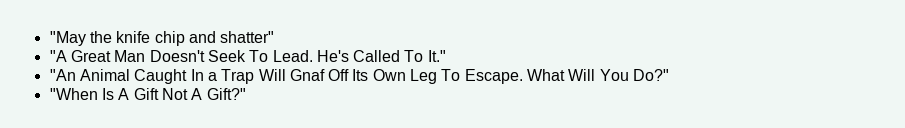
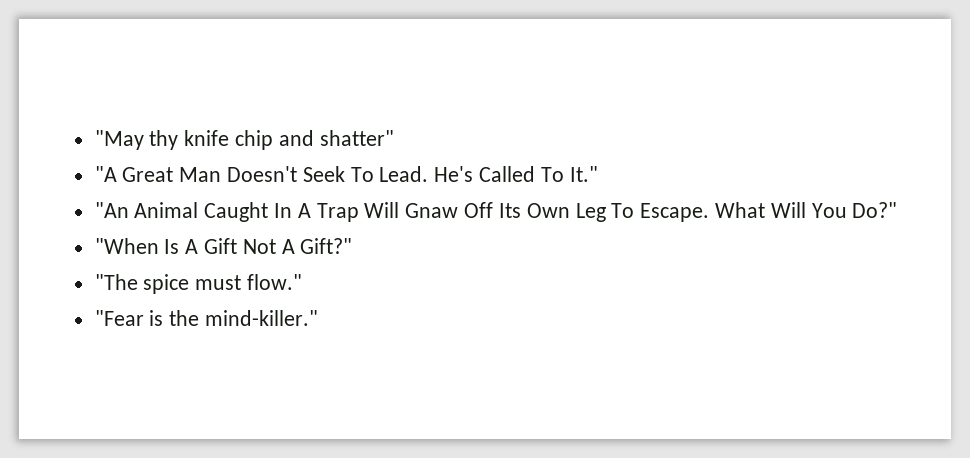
[89,31,112,43] the -> [149,130,179,150] thy
[207,72,217,81] a -> [297,203,311,218] A
[289,69,325,81] Gnaf -> [405,203,459,218] Gnaw
(246, 94) none -> [94,274,303,294] [94,310,319,326] // "The spice must flow." // "Fear is the mind-killer."

